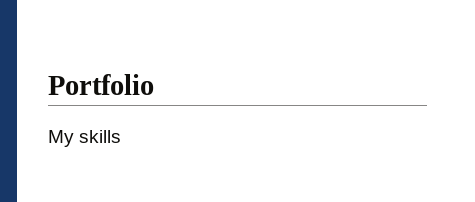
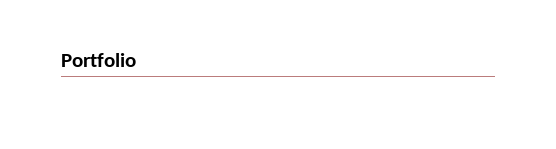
[48,130,122,147] // My skills -> (136, 60) none

